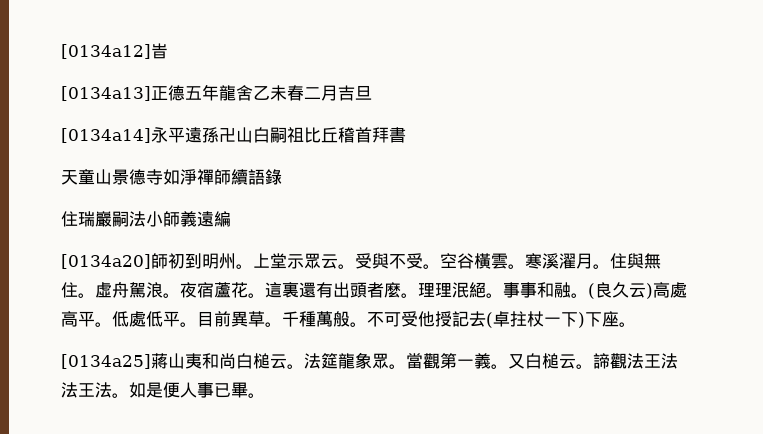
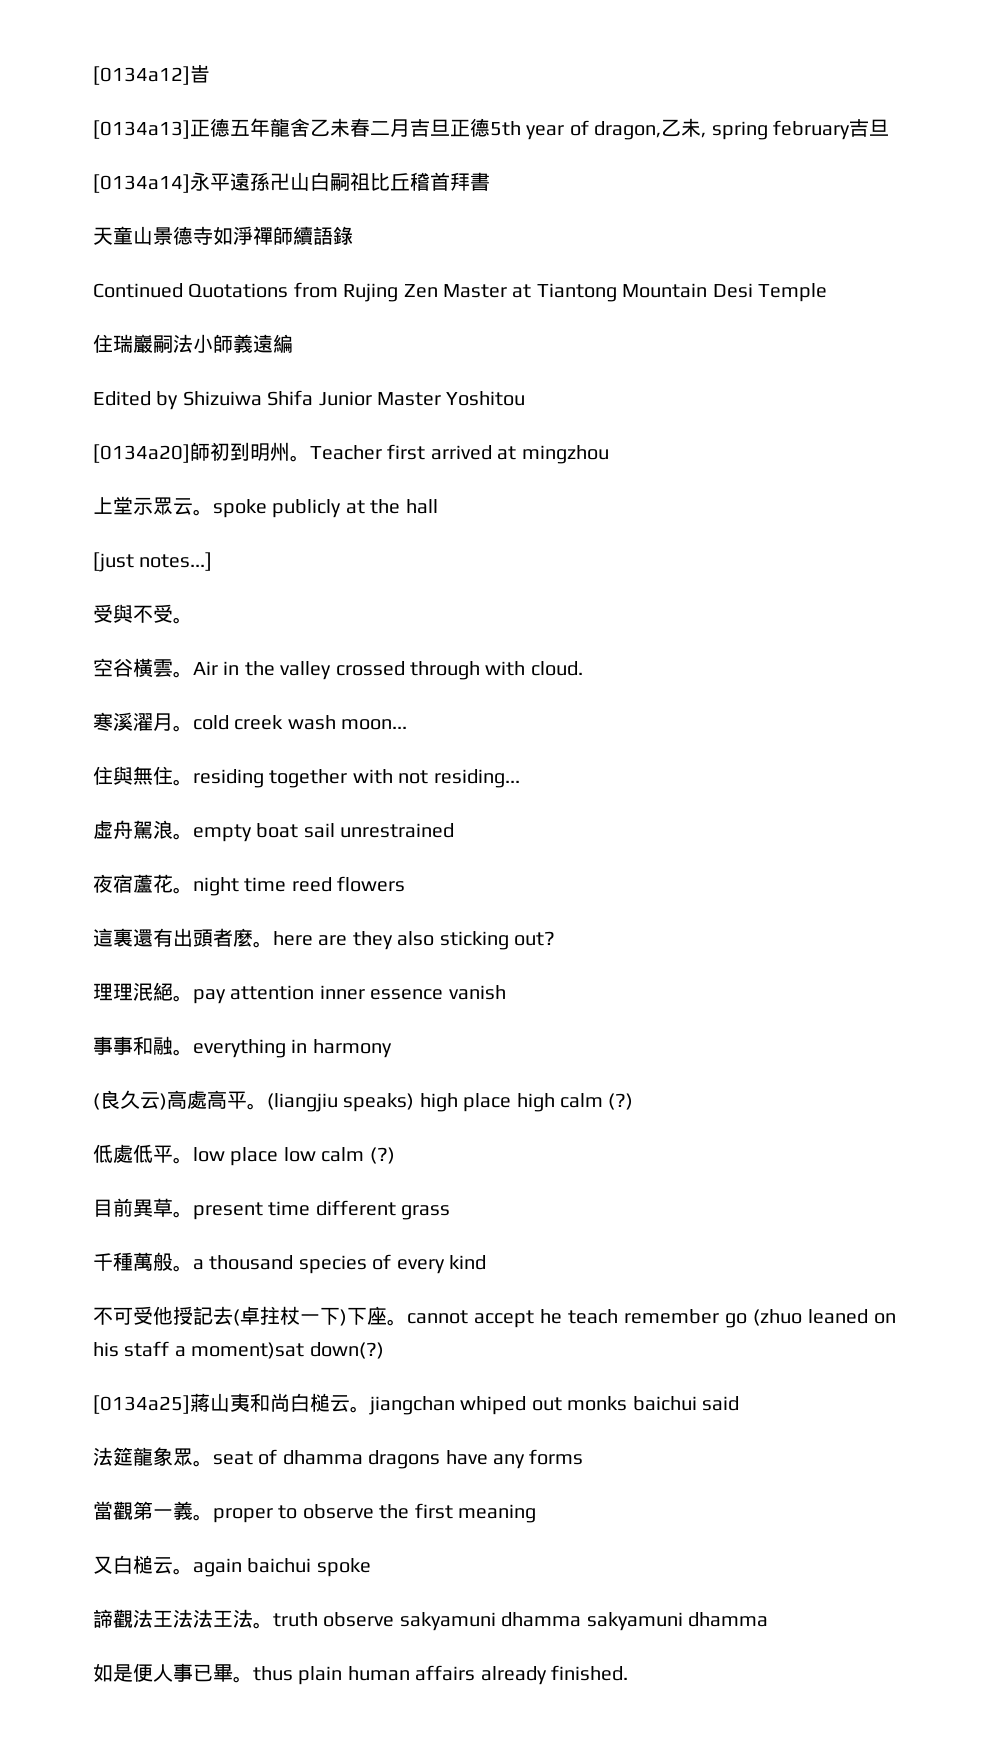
(372, 92) none -> [450,118,889,140] 正德5th year of dragon,乙未, spring february吉旦
(282, 177) none -> [93,282,827,302] // Continued Quotations from Rujing Zen Master at Tiantong Mountain Desi Temple
[61,253,355,269] [0134a20]師初到明州。上堂示眾云。 -> [93,390,526,410] [93,442,609,464] [93,496,438,518] [93,552,213,572] Edited by Shizuiwa Shifa Junior Master Yoshitou // [0134a20]師初到明州。Teacher first arrived at mingzhou // 上堂示眾云。spoke publicly at the hall // [just notes...] //
(440, 266) none -> (193, 620) //
[525,253,661,269] [61,281,265,298] 寒溪濯月。住與無住。虛舟駕浪。夜宿蘆花。 -> [193,661,583,680] [93,712,408,732] [93,766,520,788] [93,820,455,842] [93,874,406,896] Air in the valley crossed through with cloud. // 寒溪濯月。cold creek wash moon... // 住與無住。residing together with not residing... // 虛舟駕浪。empty boat sail unrestrained // 夜宿蘆花。night time reed flowers //
[418,282,588,298] 理理泯絕。事事和融。 -> [273,931,555,950] [93,982,506,1004] [93,1036,392,1058] here are they also sticking out? // 理理泯絕。pay attention inner essence vanish // 事事和融。everything in harmony //
[112,311,367,327] 低處低平。目前異草。千種萬般。 -> [267,1093,634,1112] [93,1144,395,1166] [93,1198,451,1220] [93,1252,486,1274] (liangjiu speaks) high place high calm (?) // 低處低平。low place low calm (?) // 目前異草。present time different grass // 千種萬般。a thousand species of every kind //
(636, 324) none -> [407,1309,896,1328] [93,1341,384,1359] cannot accept he teach remember go (zhuo leaned on his staff a moment)sat down(?)
[304,352,593,369] 法筵龍象眾。當觀第一義。又白槌云。 -> [369,1396,739,1415] [93,1447,584,1469] [93,1501,536,1523] [93,1555,371,1577] jiangchan whiped out monks baichui said // 法筵龍象眾。seat of dhamma dragons have any forms // 當觀第一義。proper to observe the first meaning // 又白槌云。again baichui spoke //
[129,382,265,398] 如是便人事已畢。 -> [273,1612,768,1631] [93,1663,628,1685] truth observe sakyamuni dhamma sakyamuni dhamma // 如是便人事已畢。thus plain human affairs already finished.

